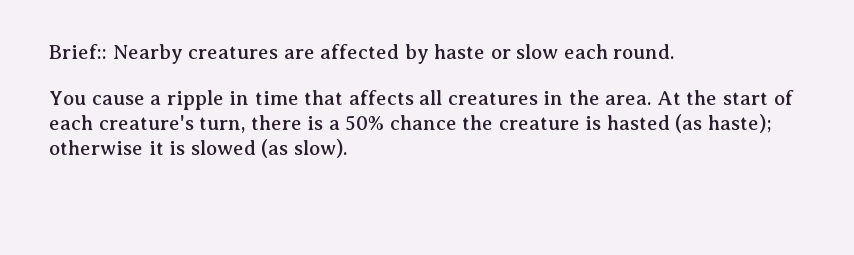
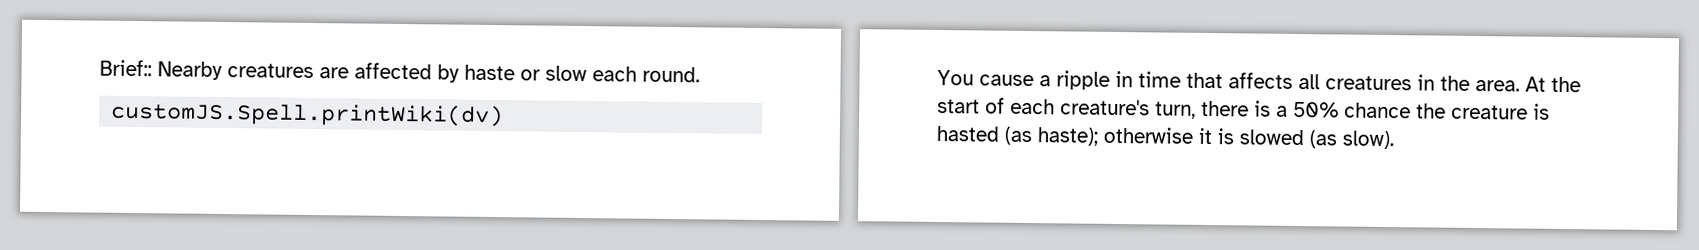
(675, 51) none -> [110,101,505,128] // customJS.Spell.printWiki(dv)

